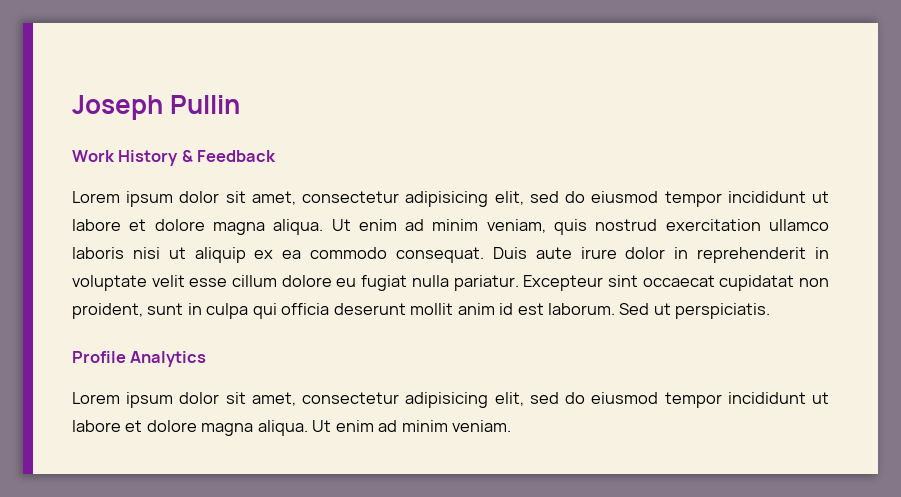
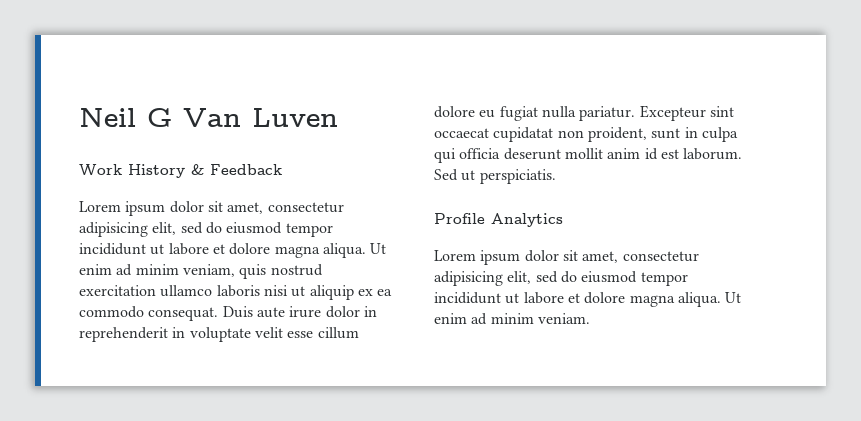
[72,95,241,120] Joseph Pullin -> [79,108,338,127] Neil G Van Luven

